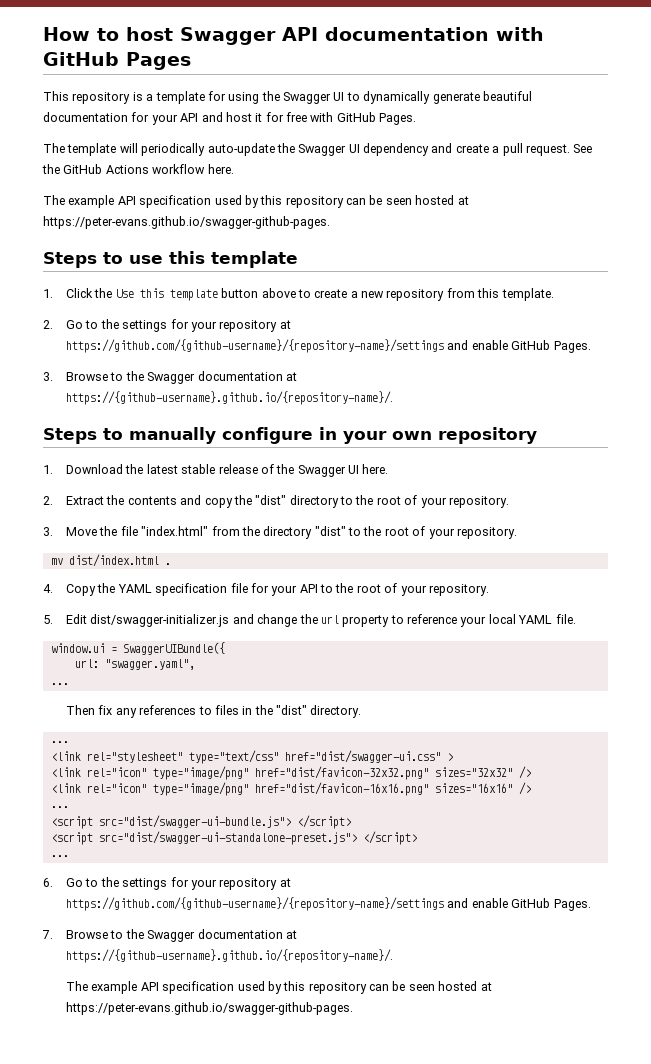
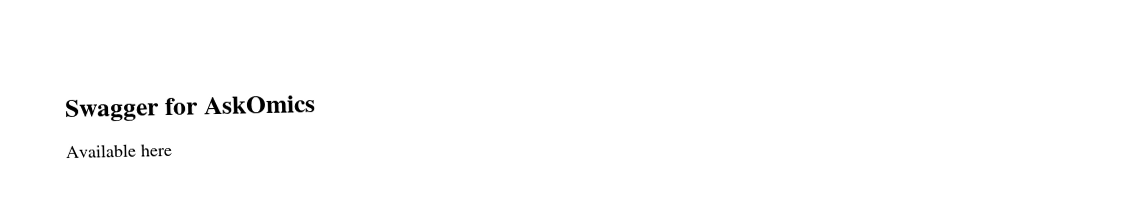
[43,27,544,45] [43,52,191,70] [43,91,532,104] [43,112,417,125] [43,143,593,156] [42,164,234,174] [43,195,469,208] [43,216,330,229] [43,251,298,268] [43,288,554,301] [43,319,291,332] [66,339,591,353] [43,371,297,384] [66,391,394,405] [43,427,537,444] [43,464,389,477] [43,495,509,508] [43,526,517,539] [50,554,171,567] [43,583,489,596] [43,614,576,627] [50,642,225,655] [74,659,195,670] [50,683,69,685] [66,705,362,718] [50,741,69,743] [50,750,453,764] [50,766,531,780] [50,782,531,796] [50,806,69,808] [50,815,351,829] [50,831,417,845] [50,855,69,857] [43,877,291,890] [66,897,591,911] [42,929,297,942] [66,949,394,963] [66,981,492,994] [66,1002,354,1015] How to host Swagger API documentation with GitHub Pages // This repository is a template for using the Swagger UI to dynamically generate beautiful documentation for your API and host it for free with GitHub Pages. // The template will periodically auto-update the Swagger UI dependency and create a pull request. See the GitHub Actions workflow here. // The example API specification used by this repository can be seen hosted at https://peter-evans.github.io/swagger-github-pages. // Steps to use this template // 1. Click the Use this template button above to create a new repository from this template. // 2. Go to the settings for your repository at https://github.com/{github-username}/{repository-name}/settings and enable GitHub Pages. // 3. Browse to the Swagger documentation at https://{github-username}.github.io/{repository-name}/. // Steps to manually configure in your own repository // 1. Download the latest stable release of the Swagger UI here. // 2. Extract the contents and copy the "dist" directory to the root of your repository. // 3. Move the file "index.html" from the directory "dist" to the root of your repository. // mv dist/index.html . // 4. Copy the YAML specification file for your API to the root of your repository. // 5. Edit dist/swagger-initializer.js and change the url property to reference your local YAML file. // window.ui = SwaggerUIBundle({ // url: "swagger.yaml", // ... // Then fix any references to files in the "dist" directory. // ... // <link rel="stylesheet" type="text/css" href="dist/swagger-ui.css" > // <link rel="icon" type="image/png" href="dist/favicon-32x32.png" sizes="32x32" /> // <link rel="icon" type="image/png" href="dist/favicon-16x16.png" sizes="16x16" /> // ... // <script src="dist/swagger-ui-bundle.js"> </script> // <script src="dist/swagger-ui-standalone-preset.js"> </script> // ... // 6. Go to the settings for your repository at https://github.com/{github-username}/{repository-name}/settings and enable GitHub Pages. // 7. Browse to the Swagger documentation at https://{github-username}.github.io/{repository-name}/. // The example API specification used by this repository can be seen hosted at https://peter-evans.github.io/swagger-github-pages. -> [64,95,316,123] [65,143,173,159] Swagger for AskOmics // Available here

